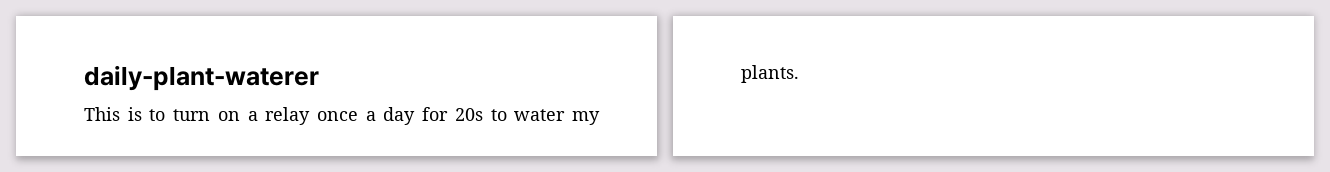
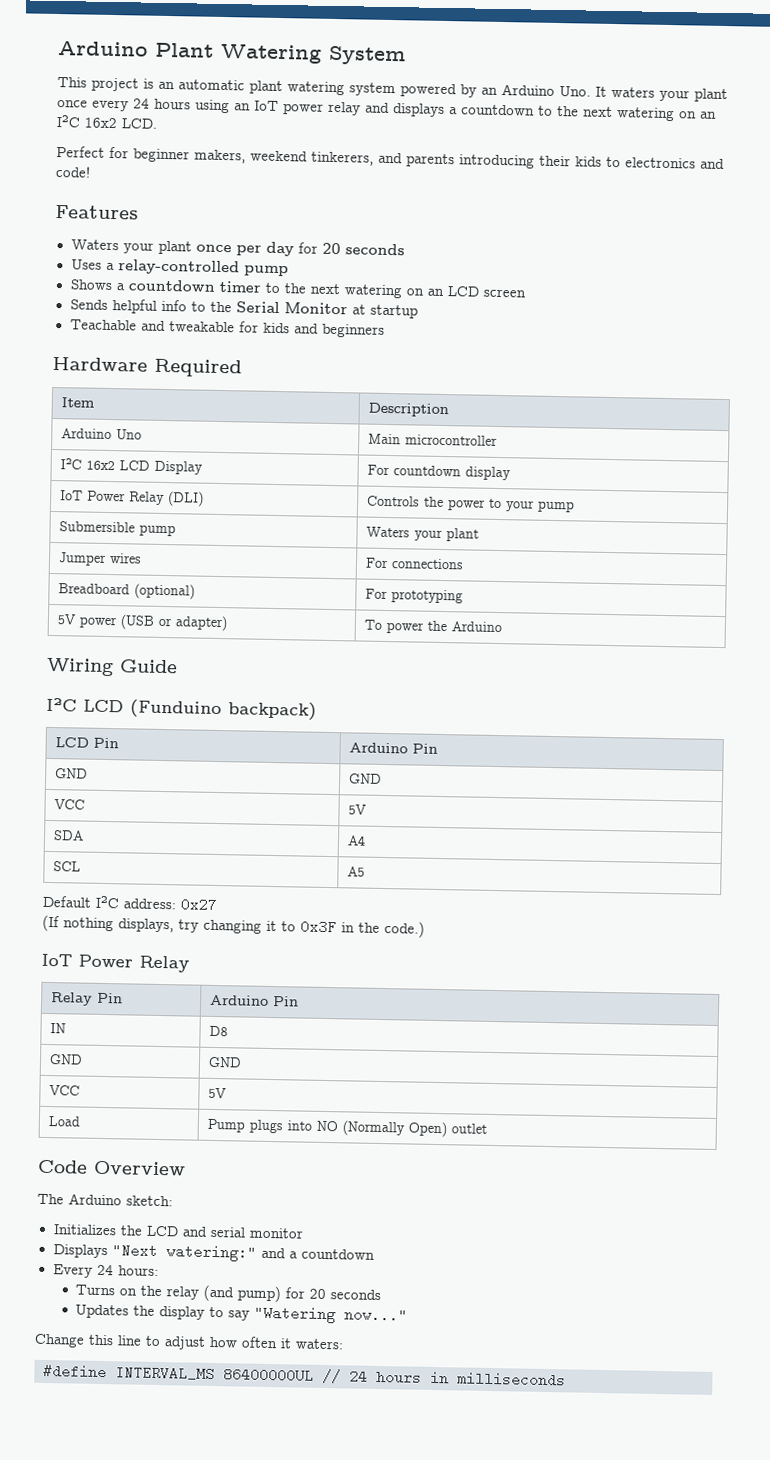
[84,65,319,91] [84,107,600,125] [741,65,799,83] daily-plant-waterer // This is to turn on a relay once a day for 20s to water my plants. -> [58,41,406,66] [57,77,728,103] [57,98,717,122] [56,115,157,129] [56,145,725,170] [55,165,91,178] [55,204,139,220] [70,239,405,257] [70,259,289,277] [69,279,526,299] [69,299,418,319] [69,319,385,338] [52,356,242,378] [61,397,96,408] [368,402,450,418] [61,428,143,440] [368,433,499,446] [60,458,204,475] [367,464,512,481] [60,490,205,507] [367,495,576,513] [59,521,177,537] [366,526,480,542] [58,552,143,566] [365,557,465,570] [58,583,196,600] [365,588,464,604] [57,614,229,632] [364,619,503,634] [46,657,178,677] [46,697,317,721] [55,737,120,749] [349,742,439,754] [55,768,89,779] [349,773,383,784] [54,799,86,810] [348,804,368,815] [53,830,85,841] [347,835,367,846] [53,861,82,872] [347,866,366,877] [42,895,217,913] [42,914,425,938] [41,953,189,973] [51,992,124,1006] [210,994,300,1007] [50,1023,67,1034] [209,1025,229,1037] [49,1054,84,1065] [208,1056,243,1068] [49,1085,81,1096] [208,1087,228,1099] [48,1116,82,1127] [207,1118,488,1138] [37,1159,186,1176] [37,1193,173,1207] [52,1224,304,1239] [52,1243,375,1262] [52,1264,159,1278] [75,1284,382,1303] [75,1304,409,1324] [34,1333,344,1350] [43,1363,566,1388] Arduino Plant Watering System // This project is an automatic plant watering system powered by an Arduino Uno. It waters your plant once every 24 hours using an IoT power relay and displays a countdown to the next watering on an I²C 16x2 LCD. // Perfect for beginner makers, weekend tinkerers, and parents introducing their kids to electronics and code! // Features // Waters your plant once per day for 20 seconds // Uses a relay-controlled pump // Shows a countdown timer to the next watering on an LCD screen // Sends helpful info to the Serial Monitor at startup // Teachable and tweakable for kids and beginners // Hardware Required // Item | Description // Arduino Uno | Main microcontroller // I²C 16x2 LCD Display | For countdown display // IoT Power Relay (DLI) | Controls the power to your pump // Submersible pump | Waters your plant // Jumper wires | For connections // Breadboard (optional) | For prototyping // 5V power (USB or adapter) | To power the Arduino // Wiring Guide // I²C LCD (Funduino backpack) // LCD Pin | Arduino Pin // GND | GND // VCC | 5V // SDA | A4 // SCL | A5 // Default I²C address: 0x27 // (If nothing displays, try changing it to 0x3F in the code.) // IoT Power Relay // Relay Pin | Arduino Pin // IN | D8 // GND | GND // VCC | 5V // Load | Pump plugs into NO (Normally Open) outlet // Code Overview // The Arduino sketch: // Initializes the LCD and serial monitor // Displays "Next watering:" and a countdown // Every 24 hours: // Turns on the relay (and pump) for 20 seconds // Updates the display to say "Watering now..." // Change this line to adjust how often it waters: // #define INTERVAL_MS 86400000UL // 24 hours in milliseconds

